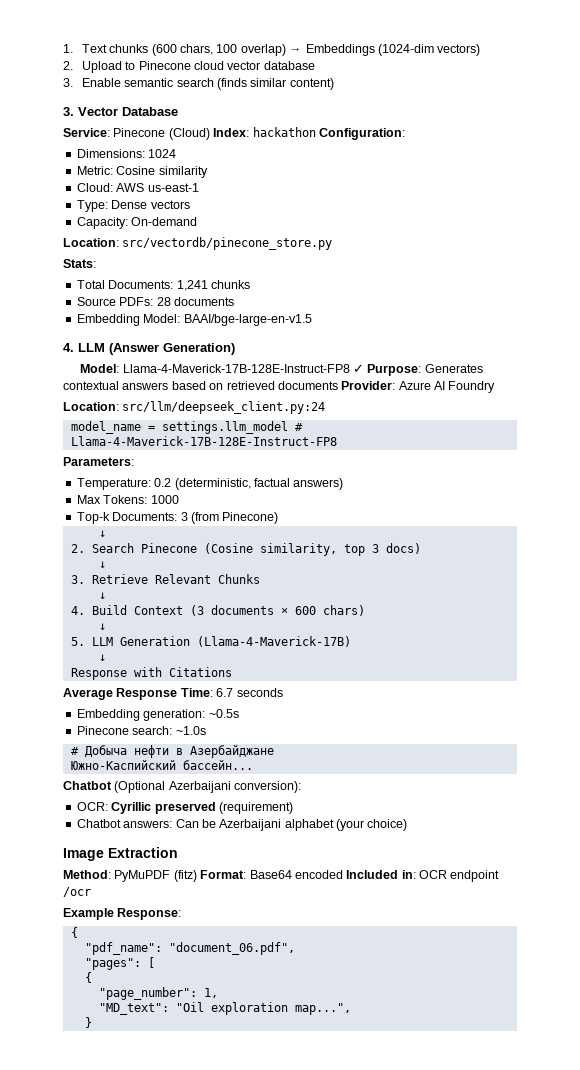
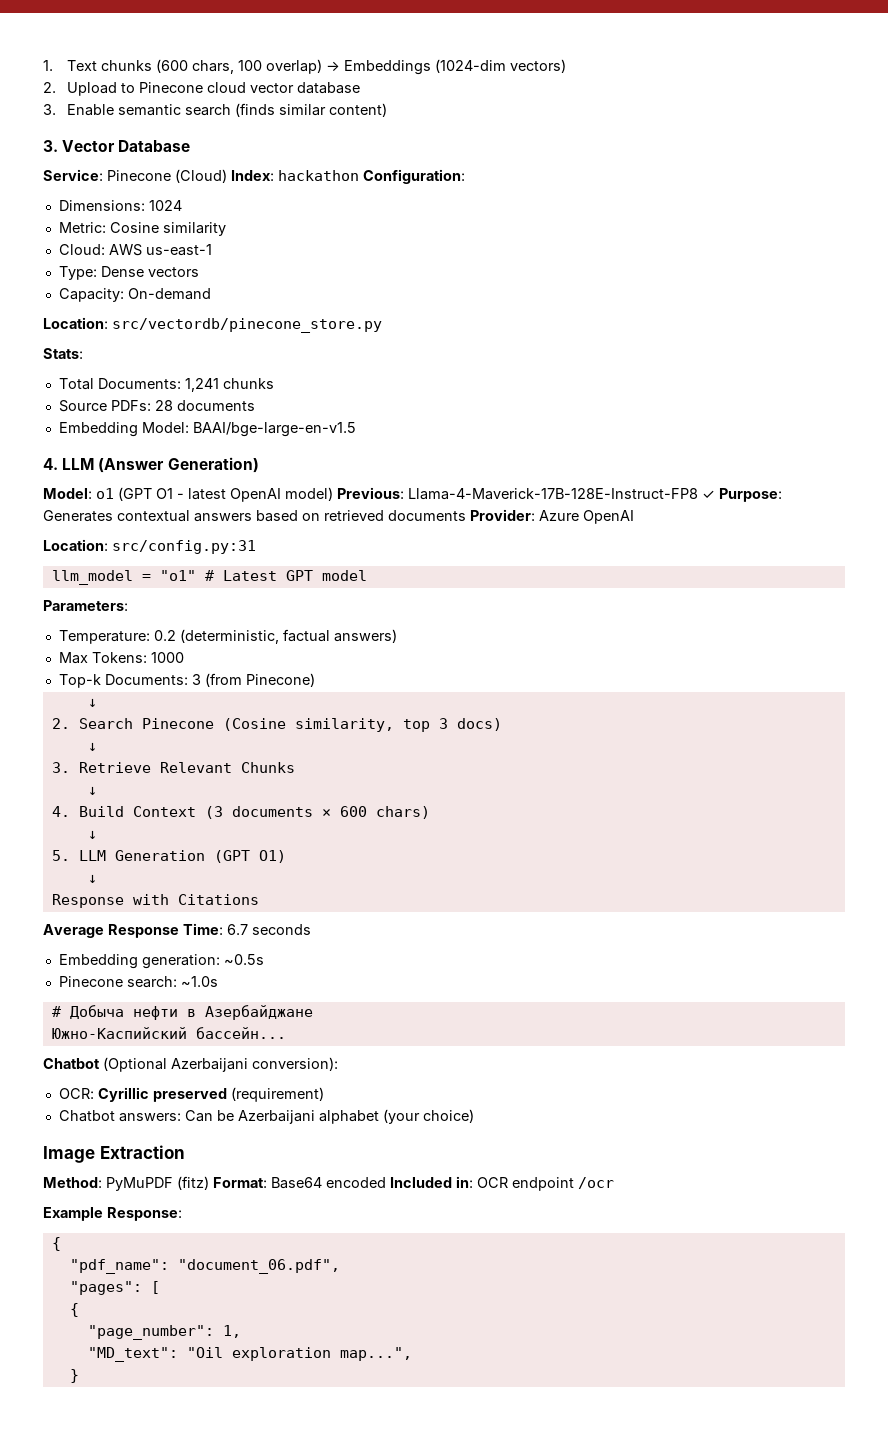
(120, 368) none -> [96,487,404,502] o1 (GPT O1 - latest OpenAI model) Previous:
[434,381,496,393] [63,401,326,414] [70,421,303,434] [70,436,337,446] AI Foundry // Location: src/llm/deepseek_client.py:24 // model_name = settings.llm_model # Llama-4-Maverick-17B-128E-Instruct-FP8 -> [583,510,634,524] [43,539,256,554] [51,570,367,585] OpenAI // Location: src/config.py:31 // llm_model = "o1" # Latest GPT model
[196,636,351,647] (Llama-4-Maverick-17B) -> [213,850,286,863] (GPT O1)

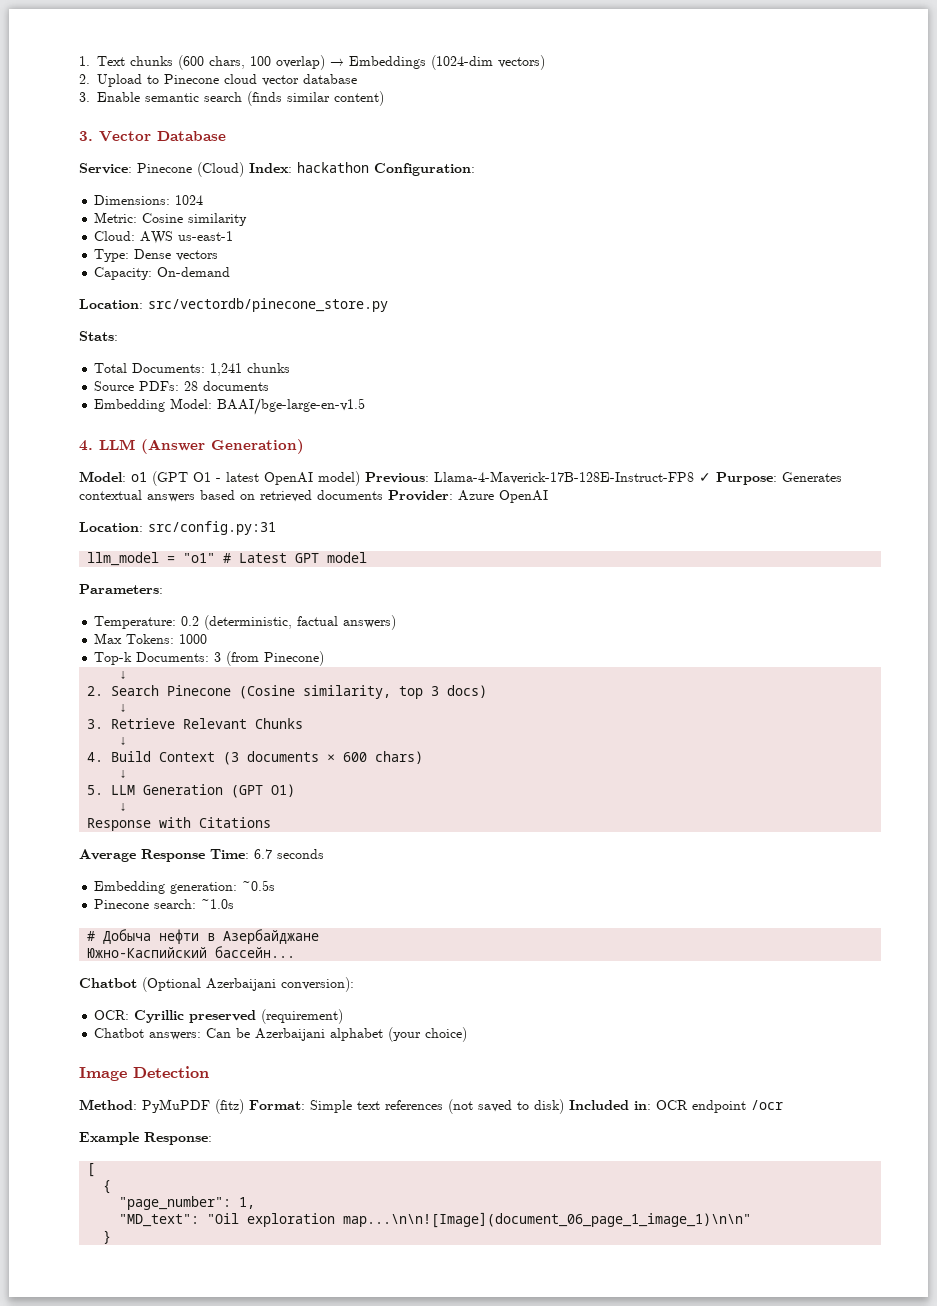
[99,1145,185,1159] Extraction -> [133,1066,209,1078] Detection
[271,1177,386,1189] Base64 encoded -> [310,1099,564,1114] Simple text references (not saved to disk)
[51,1237,61,1251] [69,1259,340,1274] [69,1281,142,1295] { // "pdf_name": "document_06.pdf", // "pages": -> (212, 1138) none
[339,1347,412,1361] map...", -> [343,1212,752,1228] map...\n\n![Image](document_06_page_1_image_1)\n\n"

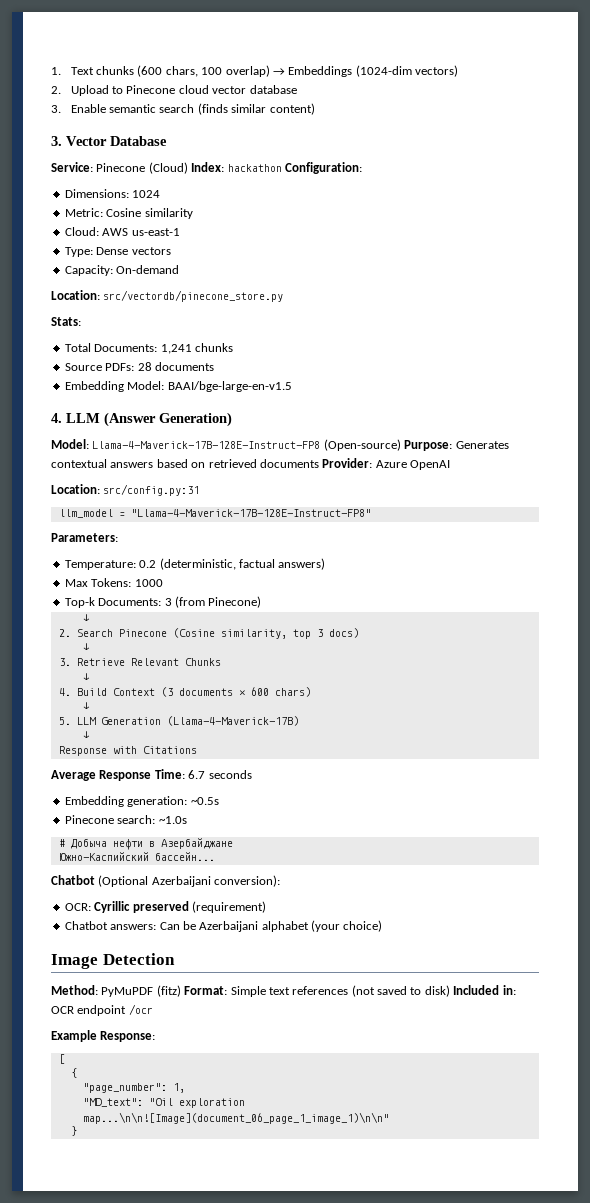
[131,471,711,486] o1 (GPT O1 - latest OpenAI model) Previous: Llama-4-Maverick-17B-128E-Instruct-FP8 ✓ -> [92,439,401,451] Llama-4-Maverick-17B-128E-Instruct-FP8 (Open-source)
[183,552,368,563] "o1" # Latest GPT model -> [130,509,371,517] "Llama-4-Maverick-17B-128E-Instruct-FP8"
[231,784,296,798] (GPT O1) -> [166,716,299,726] (Llama-4-Maverick-17B)

